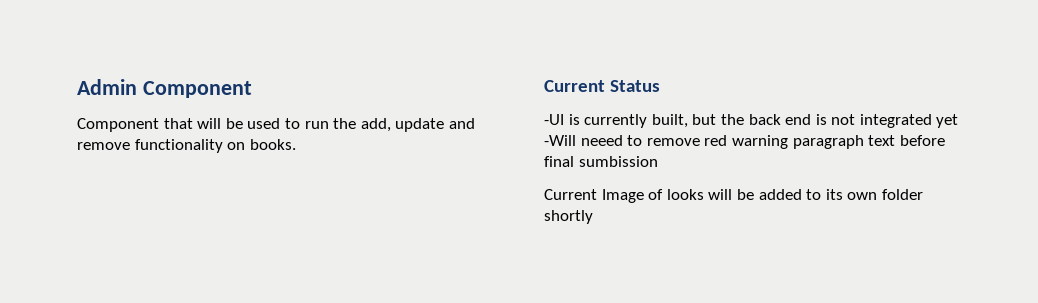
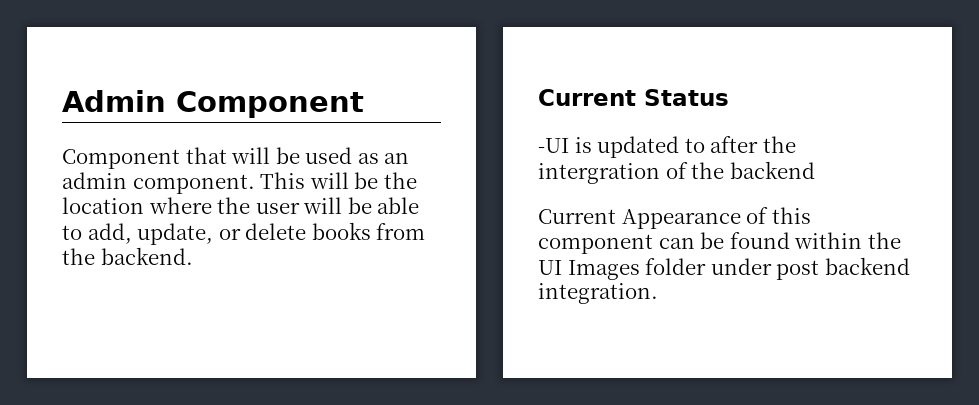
[284,118,475,132] [77,139,296,153] [544,80,660,92] [544,114,959,128] [544,135,945,149] [544,156,658,167] [544,189,923,203] [544,210,593,224] to run the add, update and remove functionality on books. // Current Status // -UI is currently built, but the back end is not integrated yet -Will neeed to remove red warning paragraph text before final sumbission // Current Image of looks will be added to its own folder shortly -> [357,152,410,164] [62,172,417,194] [62,197,420,214] [62,222,426,245] [62,247,193,265] [538,89,729,106] [538,136,796,158] [538,161,815,184] [538,207,811,229] [538,232,901,254] [538,257,910,280] [538,283,658,304] as an admin component. This will be the location where the user will be able to add, update, or delete books from the backend. // Current Status // -UI is updated to after the intergration of the backend // Current Appearance of this component can be found within the UI Images folder under post backend integration.

